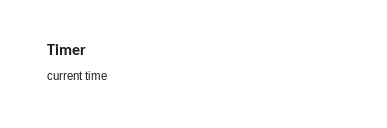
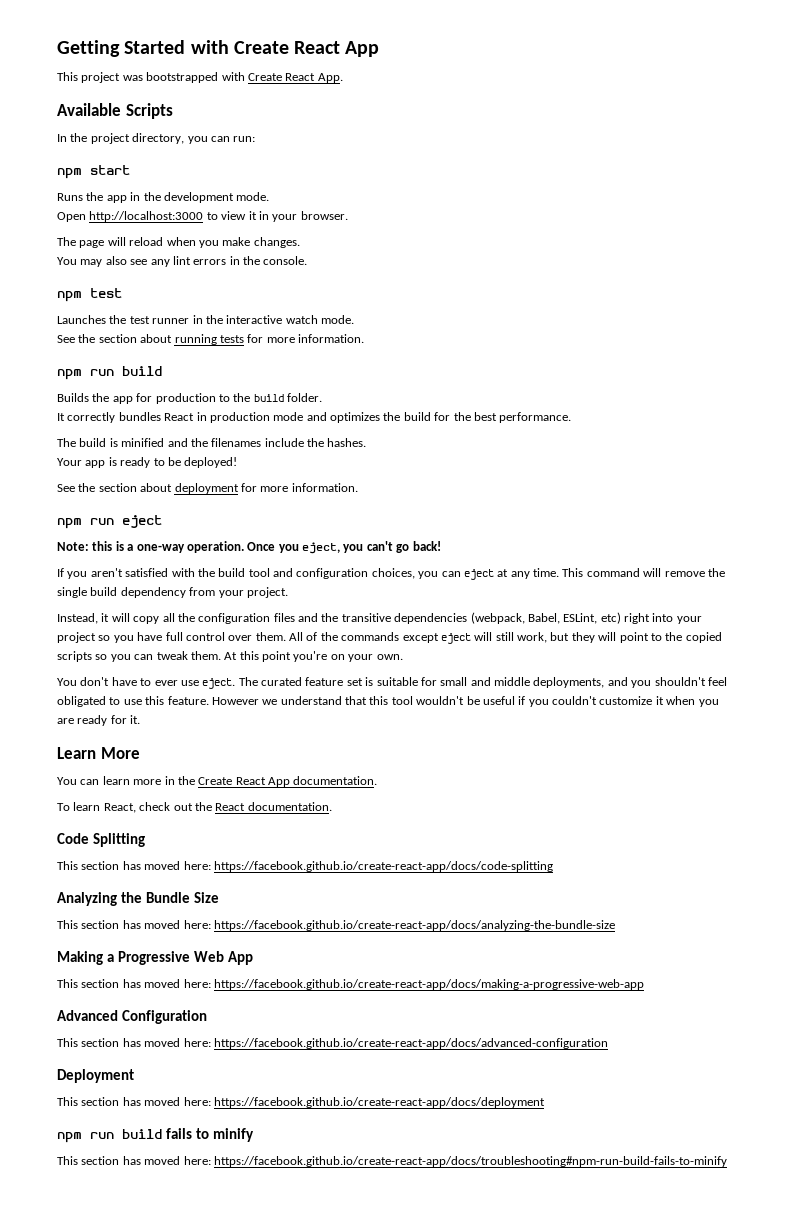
[47,44,86,55] [47,71,108,80] Timer // current time -> [57,40,380,57] [57,72,343,83] [57,103,173,119] [57,133,256,144] [57,165,130,179] [57,192,270,203] [57,211,348,222] [57,237,300,248] [57,256,308,267] [57,288,122,302] [57,315,354,324] [57,334,364,345] [57,366,162,380] [57,393,322,404] [57,412,572,423] [57,438,367,447] [57,457,238,468] [57,483,358,494] [57,515,162,529] [57,541,441,554] [57,568,725,580] [57,587,288,598] [57,612,702,624] [57,632,722,644] [57,651,403,662] [57,677,727,689] [57,696,719,707] [57,715,141,726] [57,747,140,759] [57,776,378,787] [57,802,332,813] [57,833,145,847] [57,861,553,872] [57,892,219,906] [57,920,615,931] [57,951,253,965] [57,979,644,990] [57,1010,207,1024] [57,1038,608,1049] [57,1069,134,1083] [57,1097,545,1108] [57,1128,254,1143] [57,1156,727,1167] Getting Started with Create React App // This project was bootstrapped with Create React App. // Available Scripts // In the project directory, you can run: // npm start // Runs the app in the development mode. // Open http://localhost:3000 to view it in your browser. // The page will reload when you make changes. // You may also see any lint errors in the console. // npm test // Launches the test runner in the interactive watch mode. // See the section about running tests for more information. // npm run build // Builds the app for production to the build folder. // It correctly bundles React in production mode and optimizes the build for the best performance. // The build is minified and the filenames include the hashes. // Your app is ready to be deployed! // See the section about deployment for more information. // npm run eject // Note: this is a one-way operation. Once you eject, you can't go back! // If you aren't satisfied with the build tool and configuration choices, you can eject at any time. This command will remove the single build dependency from your project. // Instead, it will copy all the configuration files and the transitive dependencies (webpack, Babel, ESLint, etc) right into your project so you have full control over them. All of the commands except eject will still work, but they will point to the copied scripts so you can tweak them. At this point you're on your own. // You don't have to ever use eject. The curated feature set is suitable for small and middle deployments, and you shouldn't feel obligated to use this feature. However we understand that this tool wouldn't be useful if you couldn't customize it when you are ready for it. // Learn More // You can learn more in the Create React App documentation. // To learn React, check out the React documentation. // Code Splitting // This section has moved here: https://facebook.github.io/create-react-app/docs/code-splitting // Analyzing the Bundle Size // This section has moved here: https://facebook.github.io/create-react-app/docs/analyzing-the-bundle-size // Making a Progressive Web App // This section has moved here: https://facebook.github.io/create-react-app/docs/making-a-progressive-web-app // Advanced Configuration // This section has moved here: https://facebook.github.io/create-react-app/docs/advanced-configuration // Deployment // This section has moved here: https://facebook.github.io/create-react-app/docs/deployment // npm run build fails to minify // This section has moved here: https://facebook.github.io/create-react-app/docs/troubleshooting#npm-run-build-fails-to-minify

